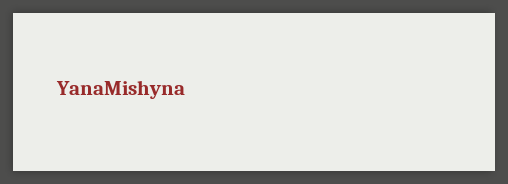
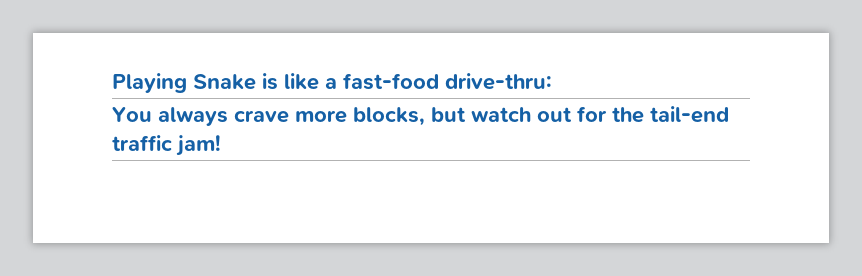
[56,80,185,99] YanaMishyna -> [112,73,552,93] [112,106,729,126] [112,135,221,156] Playing Snake is like a fast-food drive-thru: // You always crave more blocks, but watch out for the tail-end traffic jam!

